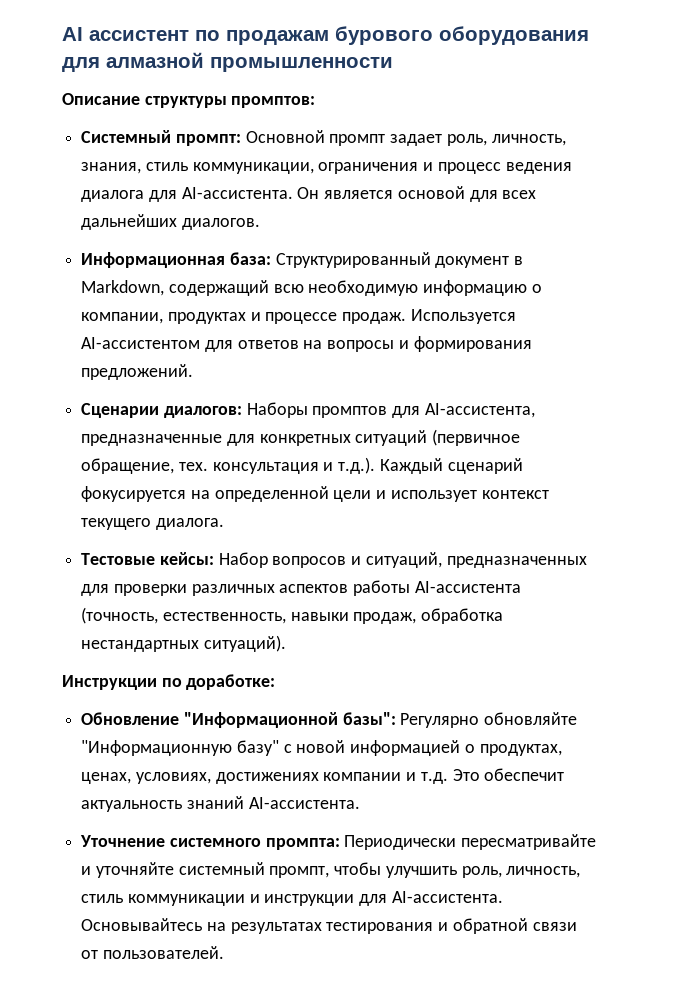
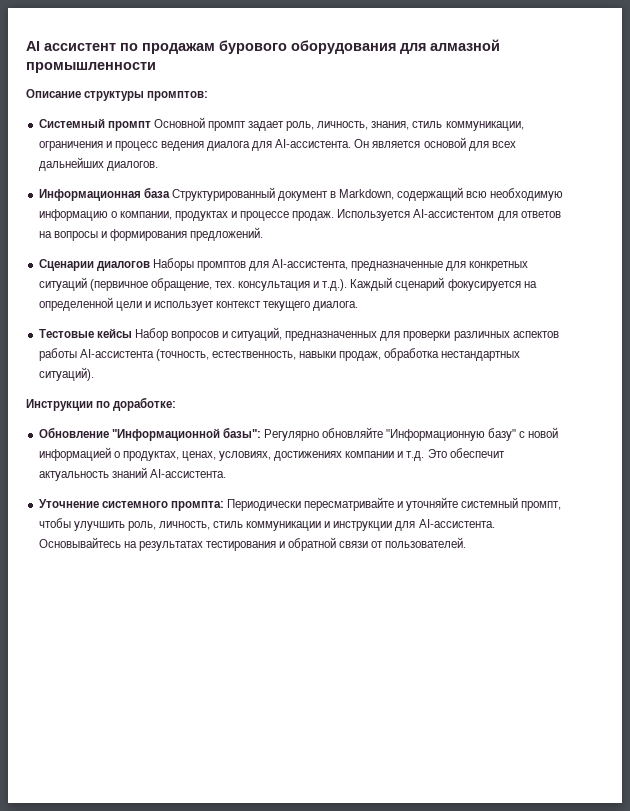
[175,134,241,146] промпт: -> [107,121,151,131] промпт
[229,252,271,265] база: -> [143,187,170,198] база
[163,406,242,418] диалогов: -> [96,261,150,271] диалогов
[159,552,214,565] кейсы: -> [96,328,132,338] кейсы

